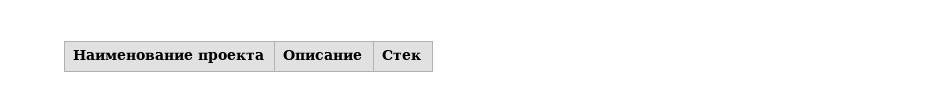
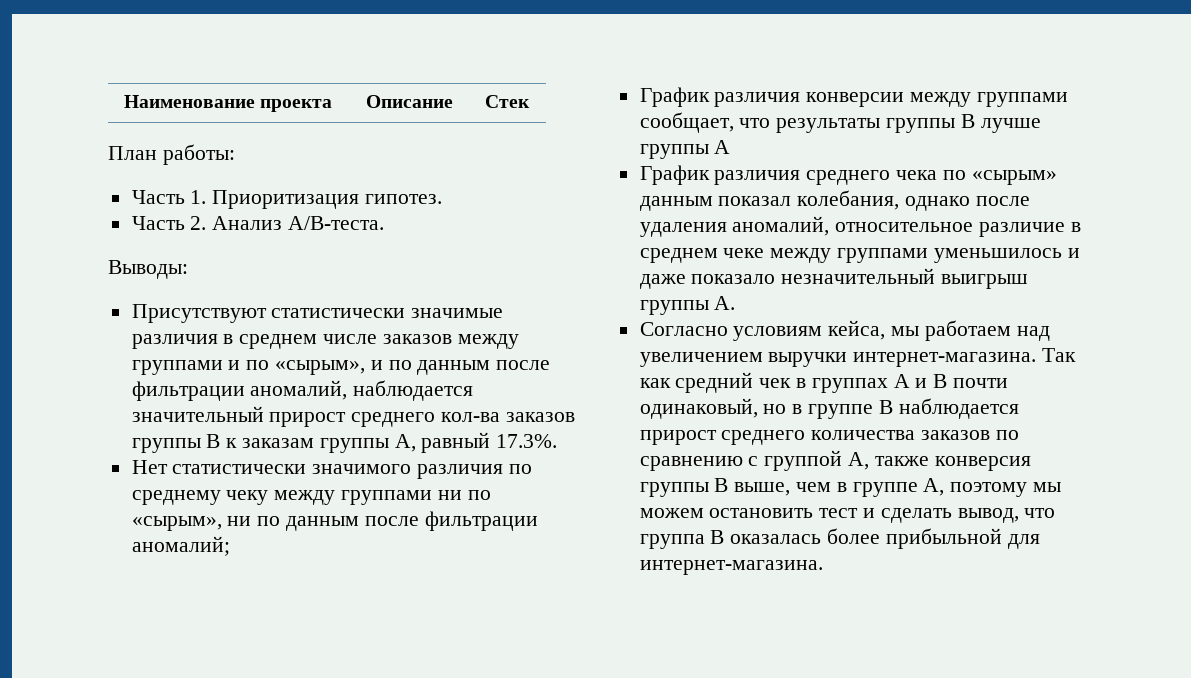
(422, 55) none -> [108,144,235,165] [131,190,443,209] [131,216,385,230] [108,260,188,279] [131,304,504,323] [131,334,519,349] [131,360,551,375] [131,380,474,401] [131,406,575,427] [131,432,558,453] [131,460,532,479] [131,490,491,505] [131,511,538,531] [131,536,230,556] [639,87,1068,107] [639,112,1041,133] [639,140,731,159] [639,165,1057,185] [639,190,1030,211] [639,216,1081,237] [639,248,1080,263] [639,268,1029,289] [639,296,736,315] [639,320,1050,341] [639,348,1077,367] [639,372,1009,393] [639,398,1019,419] [639,430,1019,445] [639,450,1031,471] [639,478,1062,497] [639,508,1056,523] [639,528,1040,549] [639,560,823,575] // План работы: // Часть 1. Приоритизация гипотез. // Часть 2. Анализ A/B-теста. // Выводы: // Присутствуют статистически значимые различия в среднем числе заказов между группами и по «сырым», и по данным после фильтрации аномалий, наблюдается значительный прирост среднего кол-ва заказов группы B к заказам группы А, равный 17.3%. // Нет статистически значимого различия по среднему чеку между группами ни по «сырым», ни по данным после фильтрации аномалий; // График различия конверсии между группами сообщает, что результаты группы B лучше группы A // График различия среднего чека по «сырым» данным показал колебания, однако после удаления аномалий, относительное различие в среднем чеке между группами уменьшилось и даже показало незначительный выигрыш группы А. // Согласно условиям кейса, мы работаем над увеличением выручки интернет-магазина. Так как средний чек в группах А и В почти одинаковый, но в группе В наблюдается прирост среднего количества заказов по сравнению с группой А, также конверсия группы В выше, чем в группе А, поэтому мы можем остановить тест и сделать вывод, что группа В оказалась более прибыльной для интернет-магазина.

